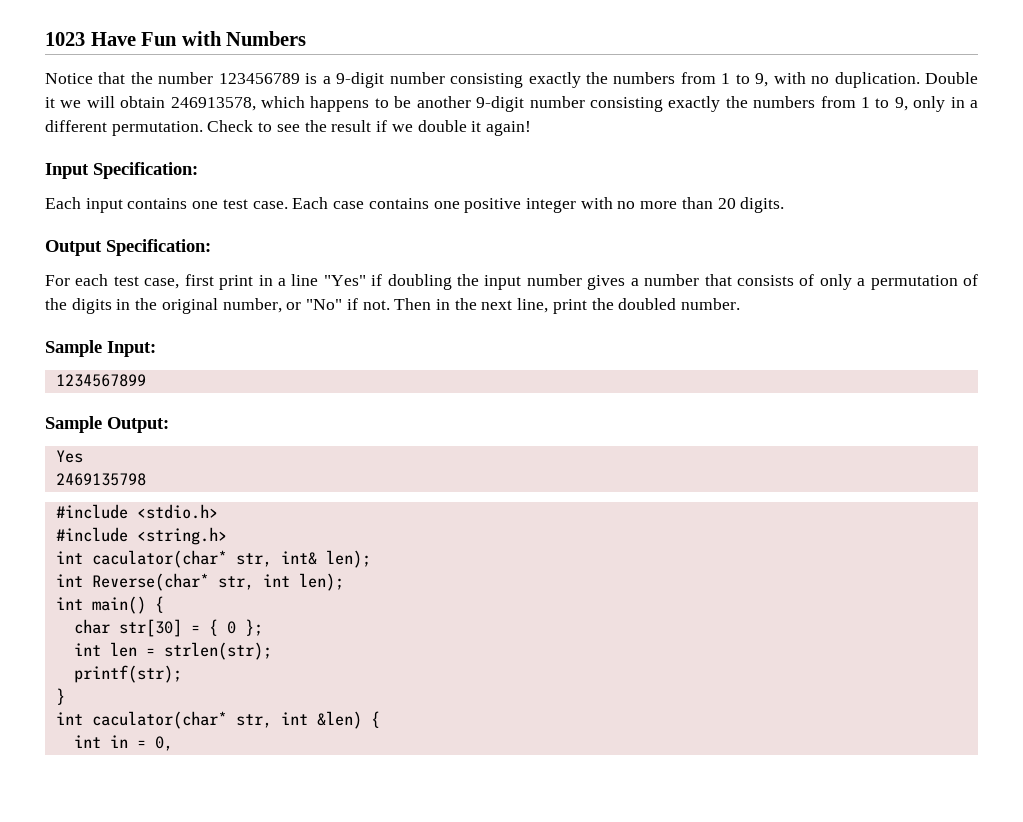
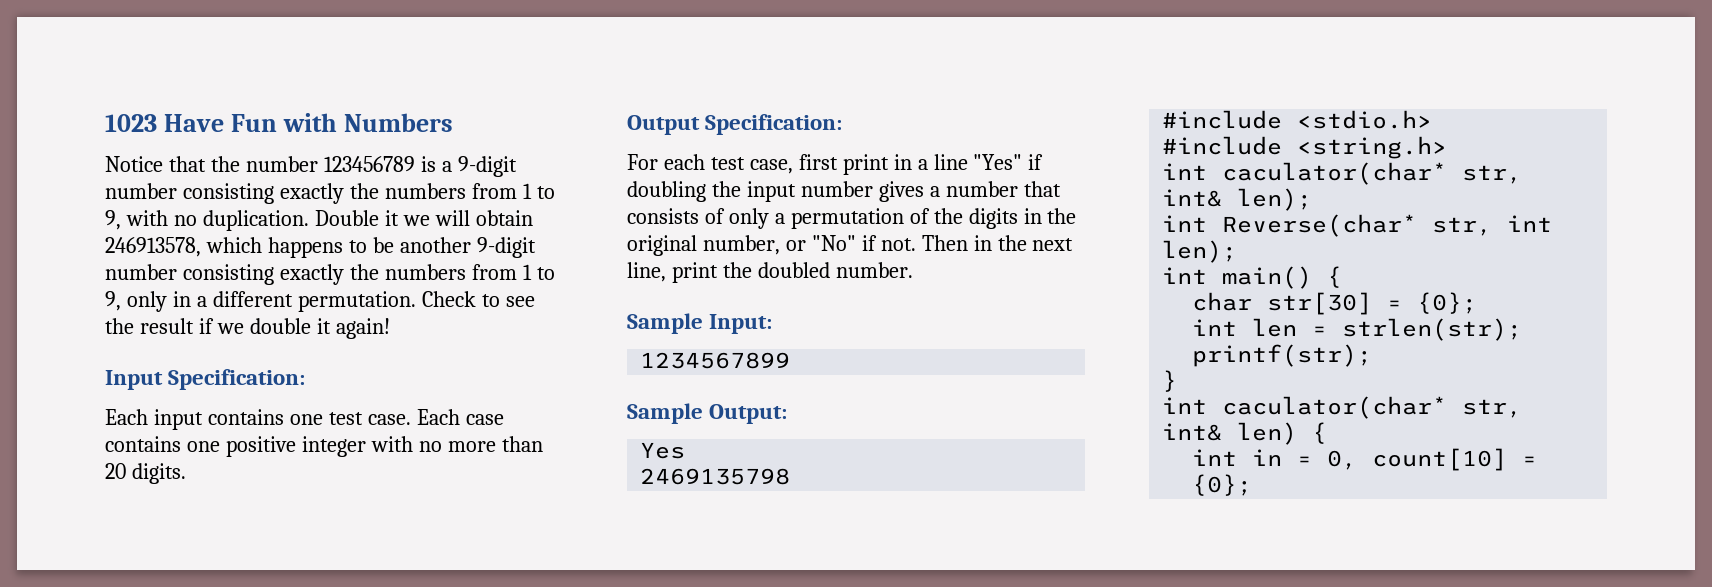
[208,619,263,636] { 0 }; -> [1417,292,1478,314] {0};
[280,711,362,729] int &len) -> [1162,422,1298,445] int& len)
(173, 743) none -> [1372,448,1538,471] [1192,474,1253,496] count[10] = {0};

